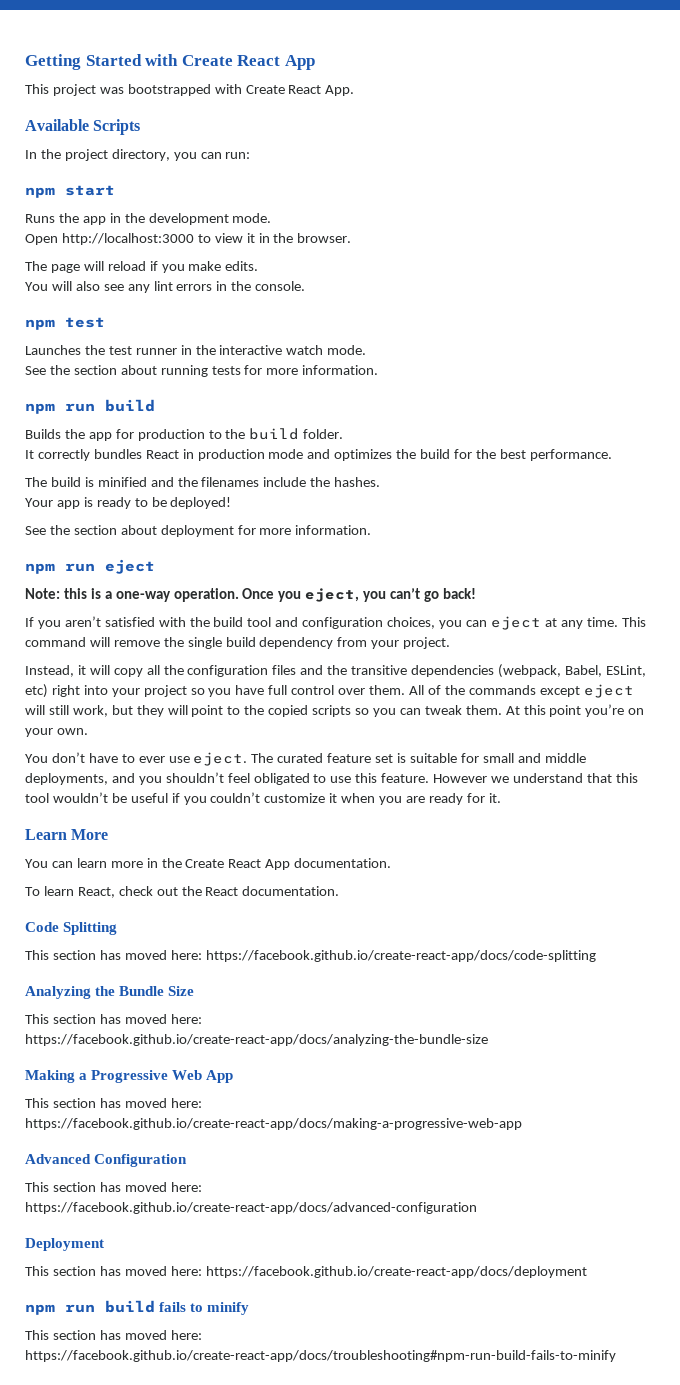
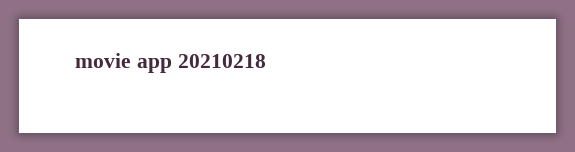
[25,54,315,70] [25,84,355,96] [25,119,141,135] [25,149,251,161] [25,185,115,198] [25,213,272,225] [25,233,352,245] [25,261,259,273] [25,281,306,293] [25,317,105,330] [25,345,367,355] [25,365,379,377] [25,399,155,414] [25,428,344,441] [25,449,612,461] [25,477,381,487] [25,497,232,509] [25,525,372,537] [25,559,155,574] [25,588,476,602] [25,616,646,630] [25,637,451,649] [25,664,646,678] [25,684,634,698] [25,704,645,717] [25,728,88,737] [25,752,586,766] [25,772,638,785] [25,792,501,805] [25,829,109,840] [25,858,392,870] [25,886,340,898] [25,922,118,935] [25,950,596,962] [25,986,195,999] [25,1014,202,1024] [25,1034,488,1046] [25,1070,234,1083] [25,1098,202,1108] [25,1118,522,1130] [25,1154,188,1167] [25,1182,202,1192] [25,1202,477,1214] [25,1238,104,1251] [25,1266,587,1278] [25,1300,250,1315] [25,1330,202,1340] [25,1350,616,1362] Getting Started with Create React App // This project was bootstrapped with Create React App. // Available Scripts // In the project directory, you can run: // npm start // Runs the app in the development mode. // Open http://localhost:3000 to view it in the browser. // The page will reload if you make edits. // You will also see any lint errors in the console. // npm test // Launches the test runner in the interactive watch mode. // See the section about running tests for more information. // npm run build // Builds the app for production to the build folder. // It correctly bundles React in production mode and optimizes the build for the best performance. // The build is minified and the filenames include the hashes. // Your app is ready to be deployed! // See the section about deployment for more information. // npm run eject // Note: this is a one-way operation. Once you eject, you can’t go back! // If you aren’t satisfied with the build tool and configuration choices, you can eject at any time. This command will remove the single build dependency from your project. // Instead, it will copy all the configuration files and the transitive dependencies (webpack, Babel, ESLint, etc) right into your project so you have full control over them. All of the commands except eject will still work, but they will point to the copied scripts so you can tweak them. At this point you’re on your own. // You don’t have to ever use eject. The curated feature set is suitable for small and middle deployments, and you shouldn’t feel obligated to use this feature. However we understand that this tool wouldn’t be useful if you couldn’t customize it when you are ready for it. // Learn More // You can learn more in the Create React App documentation. // To learn React, check out the React documentation. // Code Splitting // This section has moved here: https://facebook.github.io/create-react-app/docs/code-splitting // Analyzing the Bundle Size // This section has moved here: https://facebook.github.io/create-react-app/docs/analyzing-the-bundle-size // Making a Progressive Web App // This section has moved here: https://facebook.github.io/create-react-app/docs/making-a-progressive-web-app // Advanced Configuration // This section has moved here: https://facebook.github.io/create-react-app/docs/advanced-configuration // Deployment // This section has moved here: https://facebook.github.io/create-react-app/docs/deployment // npm run build fails to minify // This section has moved here: https://facebook.github.io/create-react-app/docs/troubleshooting#npm-run-build-fails-to-minify -> [75,53,266,73] movie app 20210218

